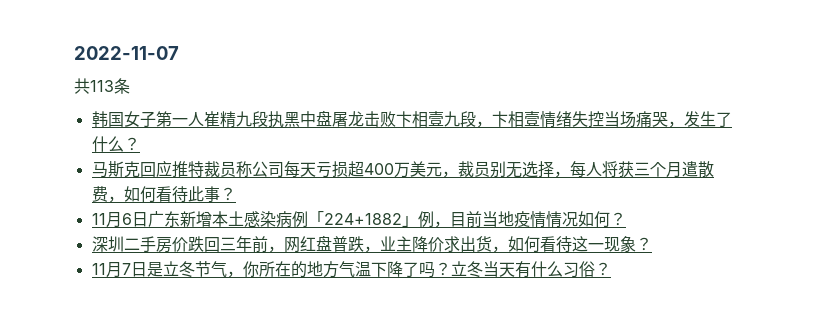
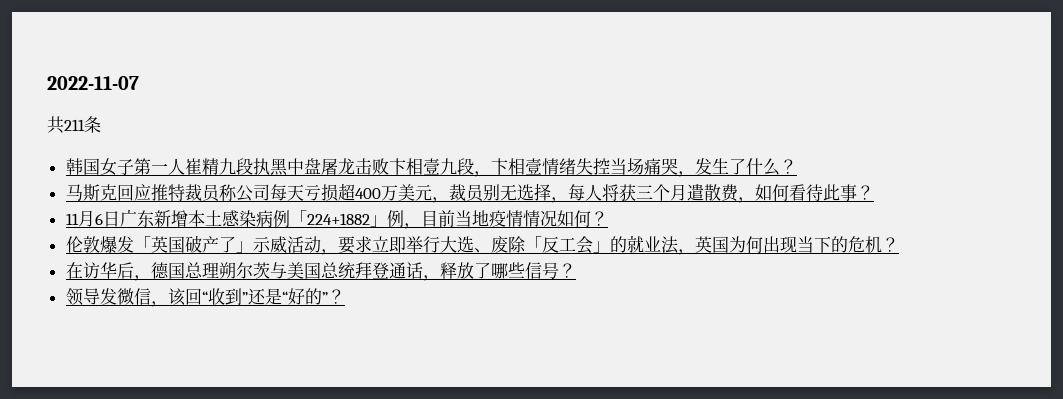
[90,80,114,92] 113 -> [64,119,85,131] 211
[91,235,652,253] [91,261,595,278] 深圳二手房价跌回三年前，网红盘普跌，业主降价求出货，如何看待这一现象？ // 11月7日是立冬节气，你所在的地方气温下降了吗？立冬当天有什么习俗 -> [65,235,899,255] [65,262,576,281] [65,288,328,307] 伦敦爆发「英国破产了」示威活动，要求立即举行大选、废除「反工会」的就业法，英国为何出现当下的危机？ // 在访华后，德国总理朔尔茨与美国总统拜登通话，释放了哪些信号？ // 领导发微信，该回“收到”还是“好的”

